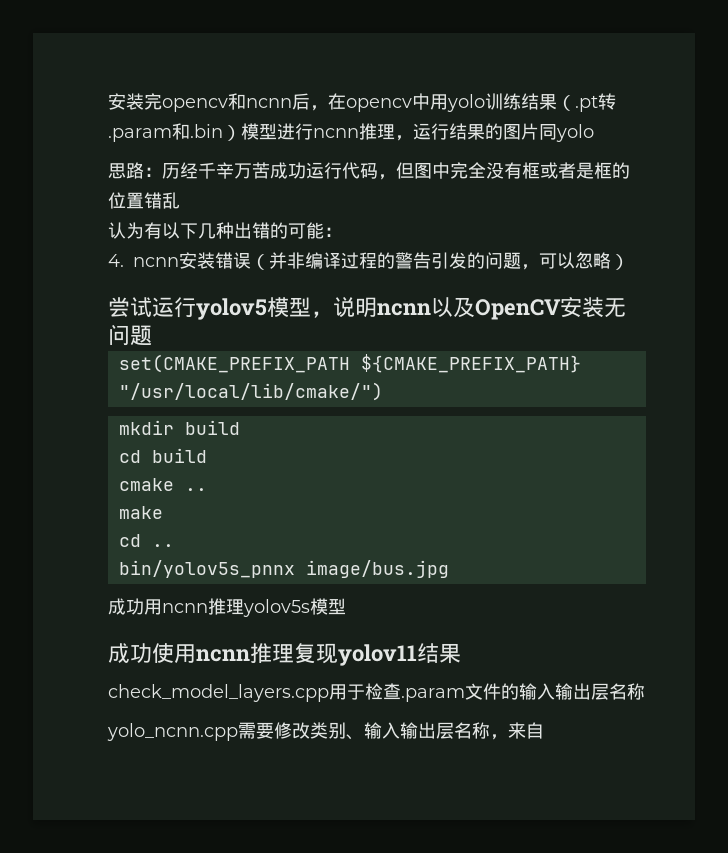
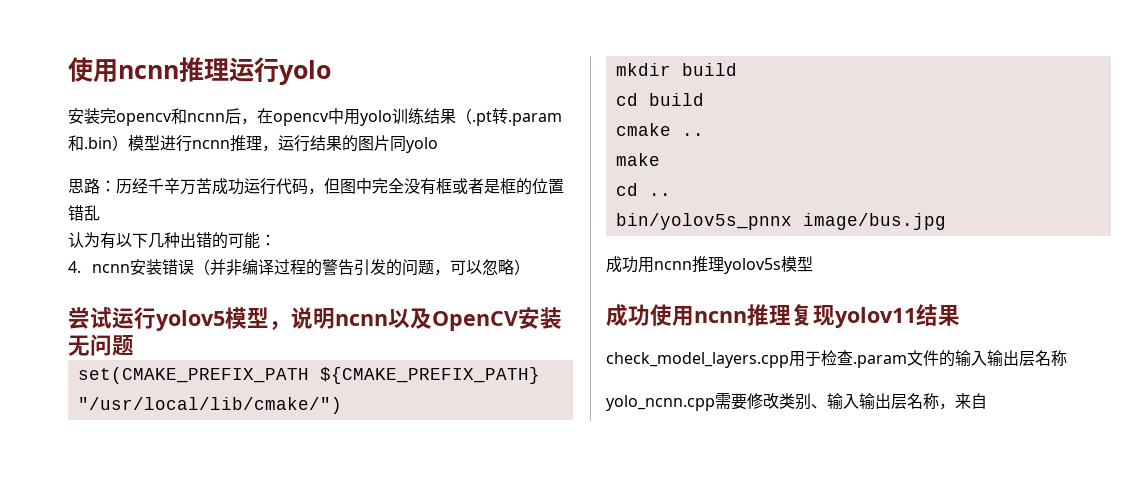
(108, 101) none -> [68,57,331,85] 使用ncnn推理运行yolo //

